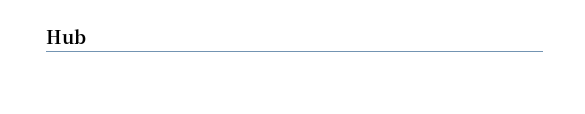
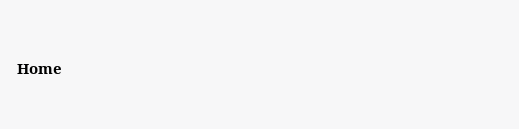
[46,29,86,44] Hub -> [17,64,62,74] Home

